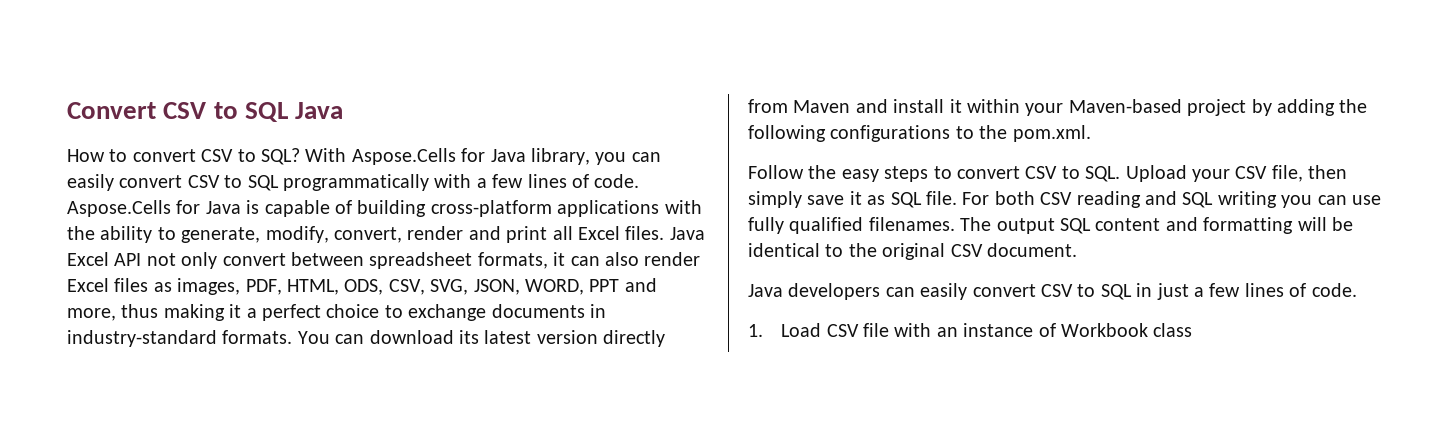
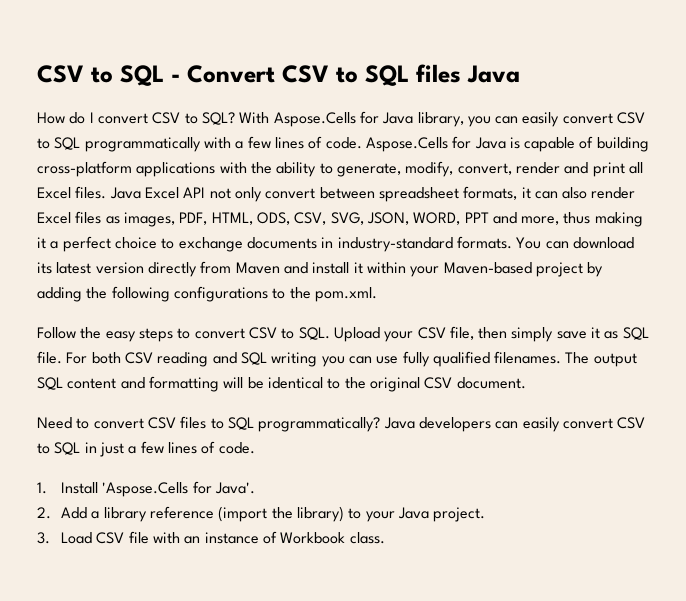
(67, 110) none -> [37,65,180,86] CSV to SQL -
(288, 112) none -> [416,64,461,83] files
[109,149,128,162] to -> [69,112,94,124] do I
(1077, 250) none -> [37,416,381,432] Need to convert CSV files to SQL programmatically?
(763, 330) none -> [61,481,256,497] [37,506,486,522] [37,532,50,544] Install 'Aspose.Cells for Java'. // 2. Add a library reference (import the library) to your Java project. // 3.
[1153,323,1193,337] class -> [349,532,385,544] class.

